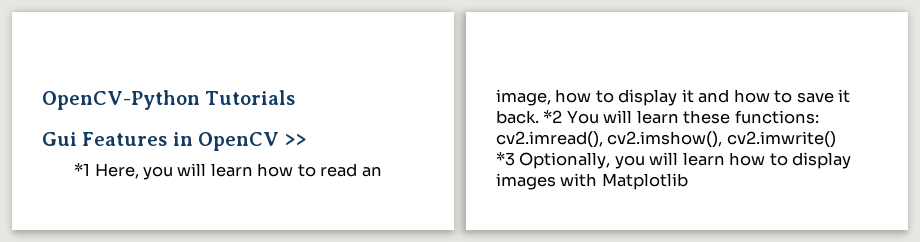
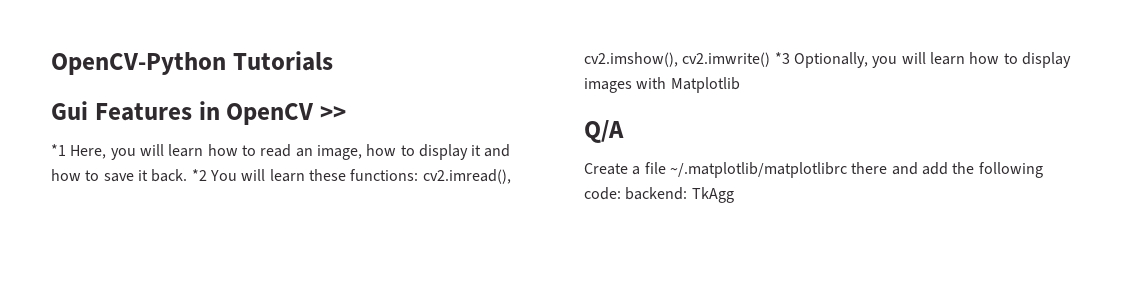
(688, 181) none -> [584,120,624,143] [584,162,1043,178] [584,187,734,203] // Q/A // Create a file ~/.matplotlib/matplotlibrc there and add the following code: backend: TkAgg

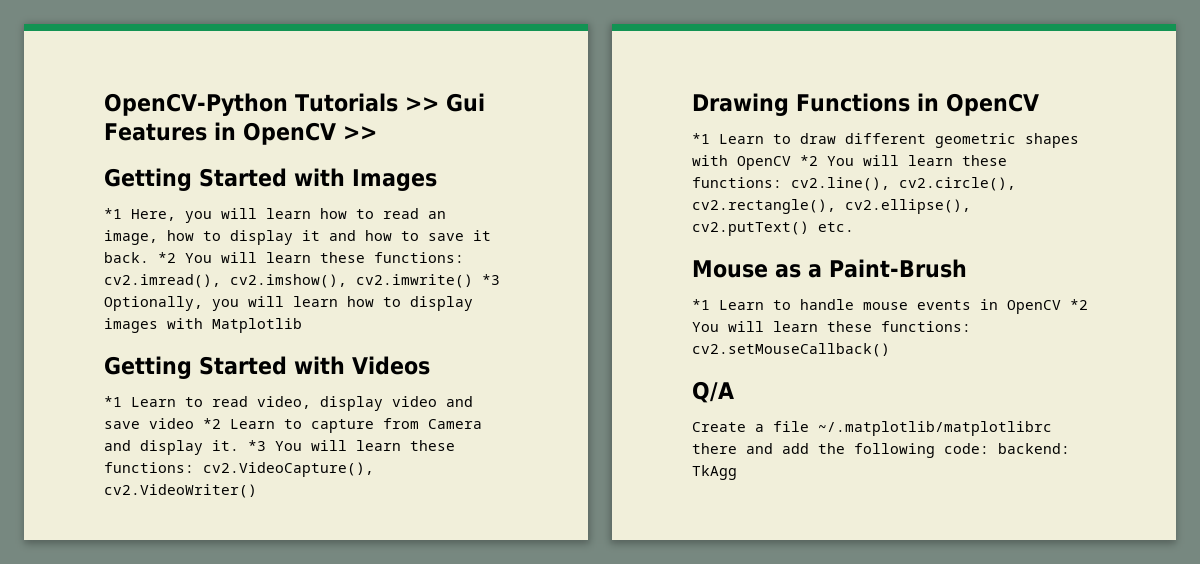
(333, 61) // -> [404,97,439,111] >>
(346, 113) none -> [104,168,437,191] // Getting Started with Images
(740, 85) none -> [104,356,430,379] [104,396,473,411] [104,418,482,433] [104,440,455,455] [104,462,374,477] [104,484,257,498] [692,93,1039,116] [692,133,1079,148] [692,155,1007,170] [692,177,1016,191] [692,199,971,214] [692,221,854,236] [692,259,967,278] [692,299,1088,314] [692,321,971,332] [692,343,890,357] // Getting Started with Videos // *1 Learn to read video, display video and save video *2 Learn to capture from Camera and display it. *3 You will learn these functions: cv2.VideoCapture(), cv2.VideoWriter() // Drawing Functions in OpenCV // *1 Learn to draw different geometric shapes with OpenCV *2 You will learn these functions: cv2.line(), cv2.circle(), cv2.rectangle(), cv2.ellipse(), cv2.putText() etc. // Mouse as a Paint-Brush // *1 Learn to handle mouse events in OpenCV *2 You will learn these functions: cv2.setMouseCallback()

